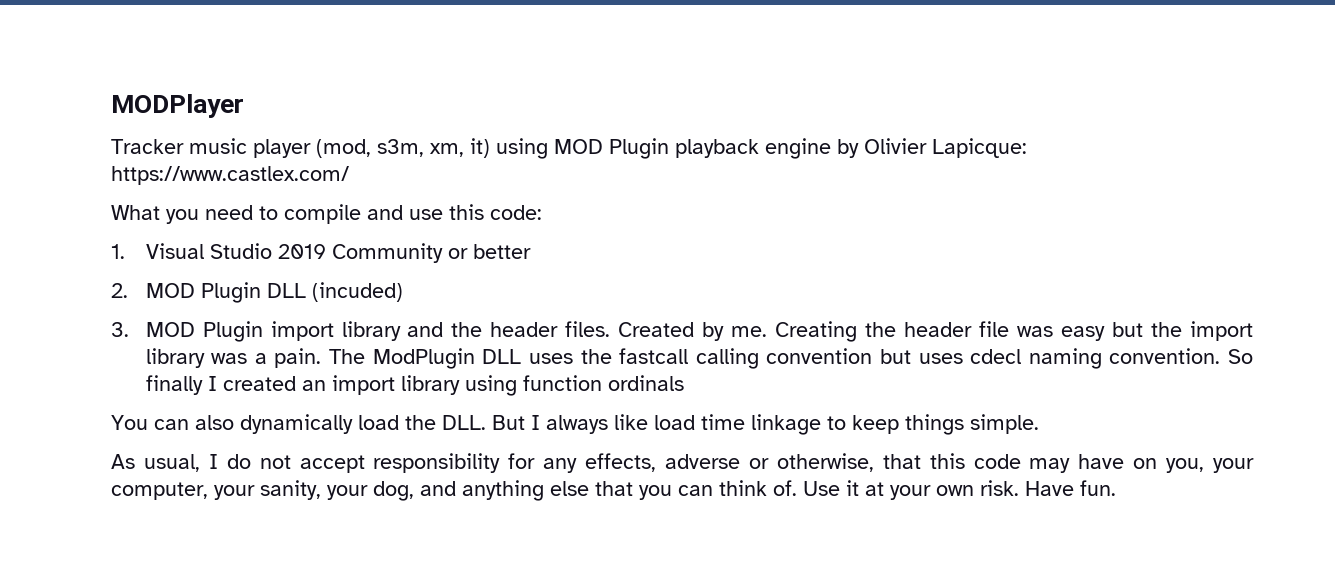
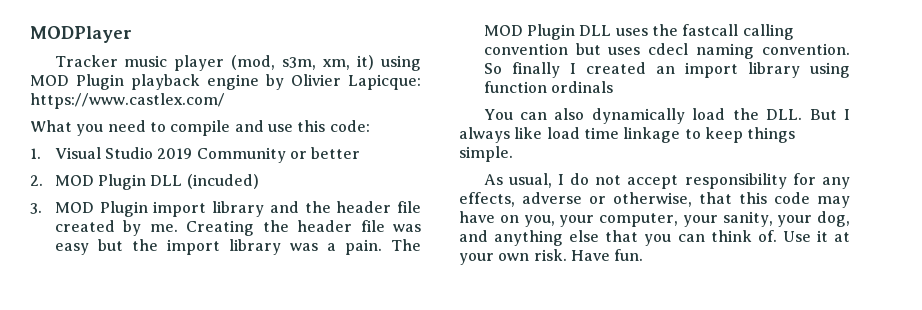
[565,321,695,337] files. Created -> [397,201,421,213] [54,220,115,232] file created
[372,348,475,369] ModPlugin -> [483,24,576,40] MOD Plugin

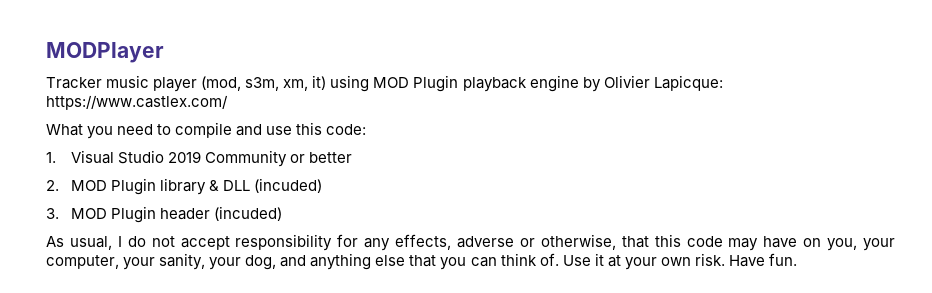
(147, 182) none -> [159,178,219,195] library &
[153,201,421,217] [54,220,422,236] [54,239,421,255] [483,24,794,40] [483,43,850,59] [483,62,850,78] [483,81,614,93] [483,108,850,124] [459,127,796,143] [459,146,513,162] import library and the header file created by me. Creating the header file was easy but the import library was a pain. The MOD Plugin DLL uses the fastcall calling convention but uses cdecl naming convention. So finally I created an import library using function ordinals // You can also dynamically load the DLL. But I always like load time linkage to keep things simple. -> [159,206,282,221] header (incuded)

